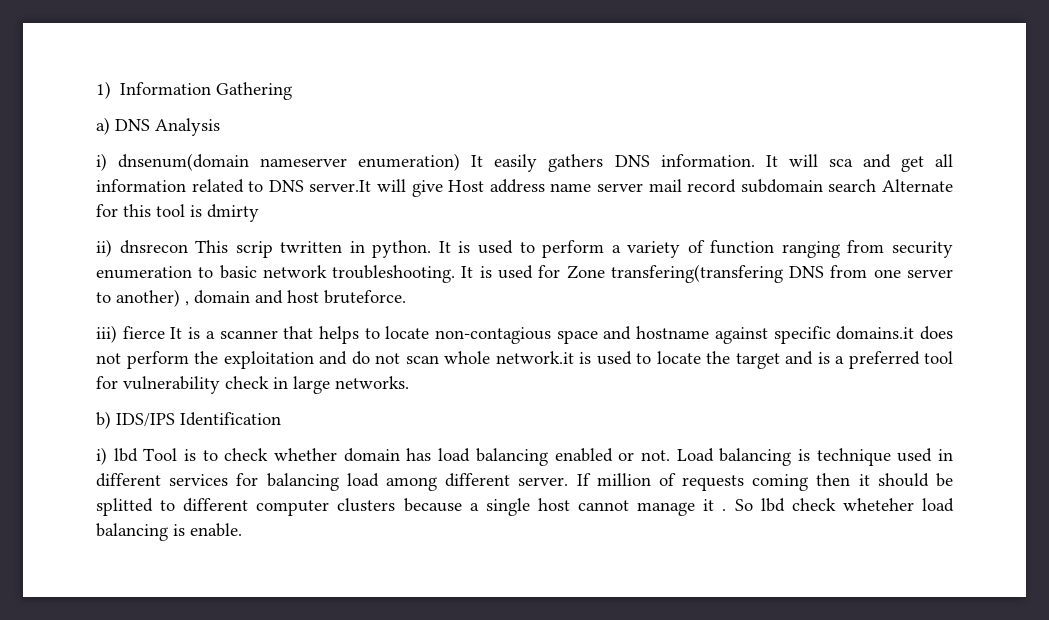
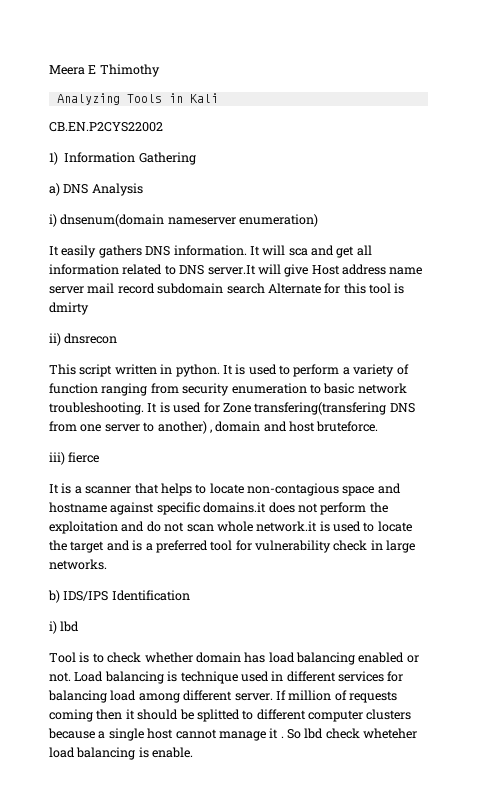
(96, 90) none -> [49,64,160,77] [56,93,218,105] [49,122,163,132] Meera E Thimothy // Analyzing Tools in Kali // CB.EN.P2CYS22002 //
(461, 162) none -> (319, 220) //
[195,240,343,258] This scrip twritten -> [49,364,157,377] // This script written
(165, 332) none -> (100, 457) //
(138, 455) none -> (80, 626) //

